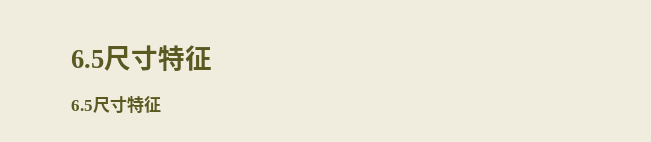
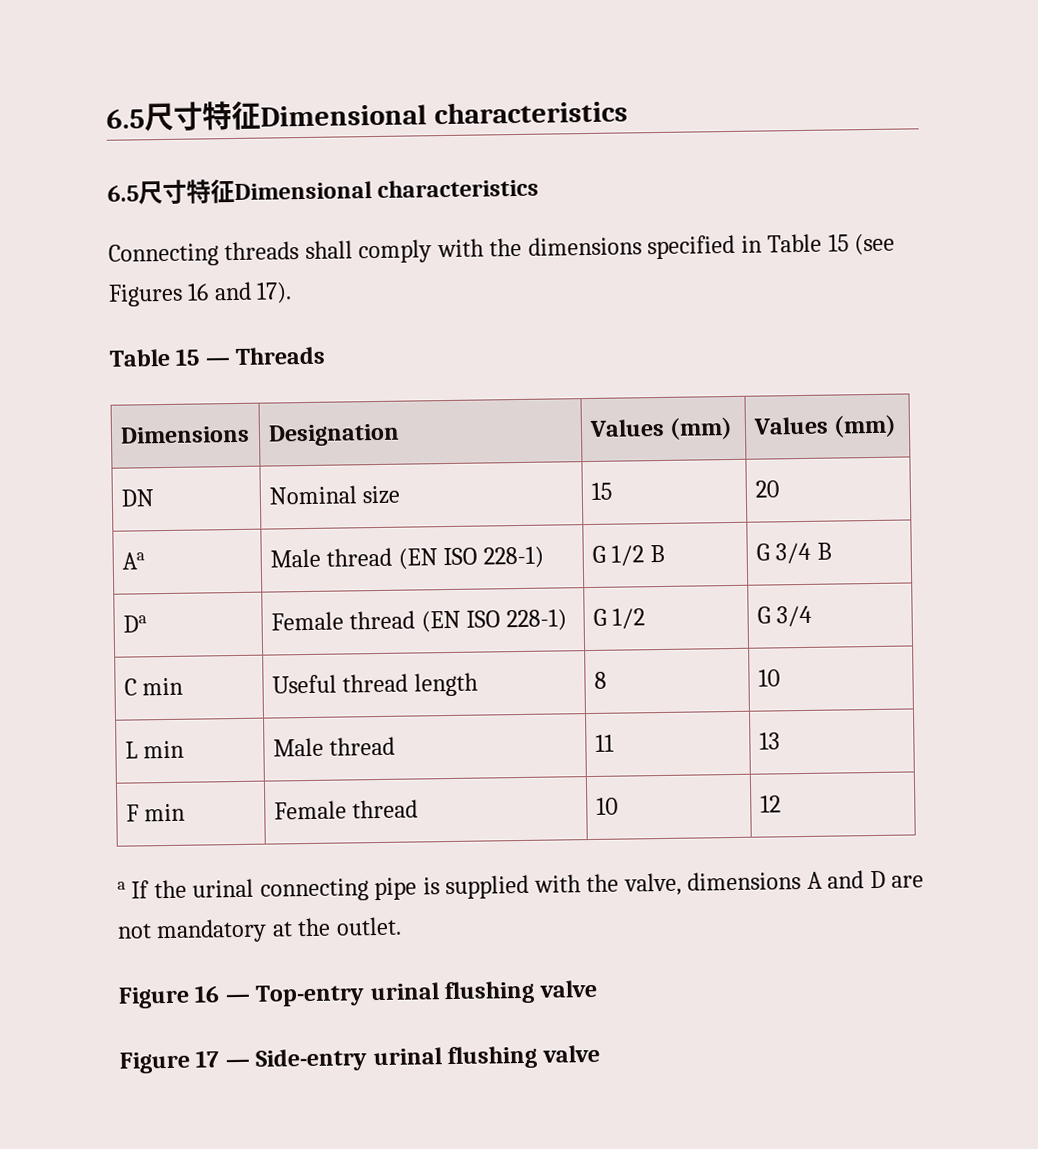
[71,45,212,72] [71,96,161,114] 6.5尺寸特征 // 6.5尺寸特征 -> [106,100,628,132] [107,178,540,205] [108,232,896,267] [108,281,293,307] [109,346,327,367] [119,425,250,444] [267,423,400,447] [588,416,734,440] [752,414,898,438] [120,489,154,507] [268,485,401,505] [590,482,612,500] [754,480,779,498] [121,552,145,570] [269,545,544,570] [591,544,665,567] [755,542,832,565] [122,615,147,633] [270,608,567,633] [592,608,646,630] [756,605,813,628] [123,677,184,696] [271,672,478,697] [593,671,607,689] [757,669,780,687] [124,740,185,759] [272,736,396,757] [594,734,614,752] [758,732,780,750] [125,803,186,822] [273,799,419,820] [595,797,618,815] [759,795,781,813] [117,870,925,902] [117,916,402,944] [118,979,597,1009] [119,1044,600,1074] 6.5尺寸特征Dimensional characteristics // 6.5尺寸特征Dimensional characteristics // Connecting threads shall comply with the dimensions specified in Table 15 (see Figures 16 and 17). // Table 15 — Threads // Dimensions | Designation | Values (mm) | Values (mm) // DN | Nominal size | 15 | 20 // Aa | Male thread (EN ISO 228-1) | G 1/2 B | G 3/4 B // Da | Female thread (EN ISO 228-1) | G 1/2 | G 3/4 // C min | Useful thread length | 8 | 10 // L min | Male thread | 11 | 13 // F min | Female thread | 10 | 12 // a If the urinal connecting pipe is supplied with the valve, dimensions A and D are not mandatory at the outlet. // Figure 16 — Top-entry urinal flushing valve // Figure 17 — Side-entry urinal flushing valve

